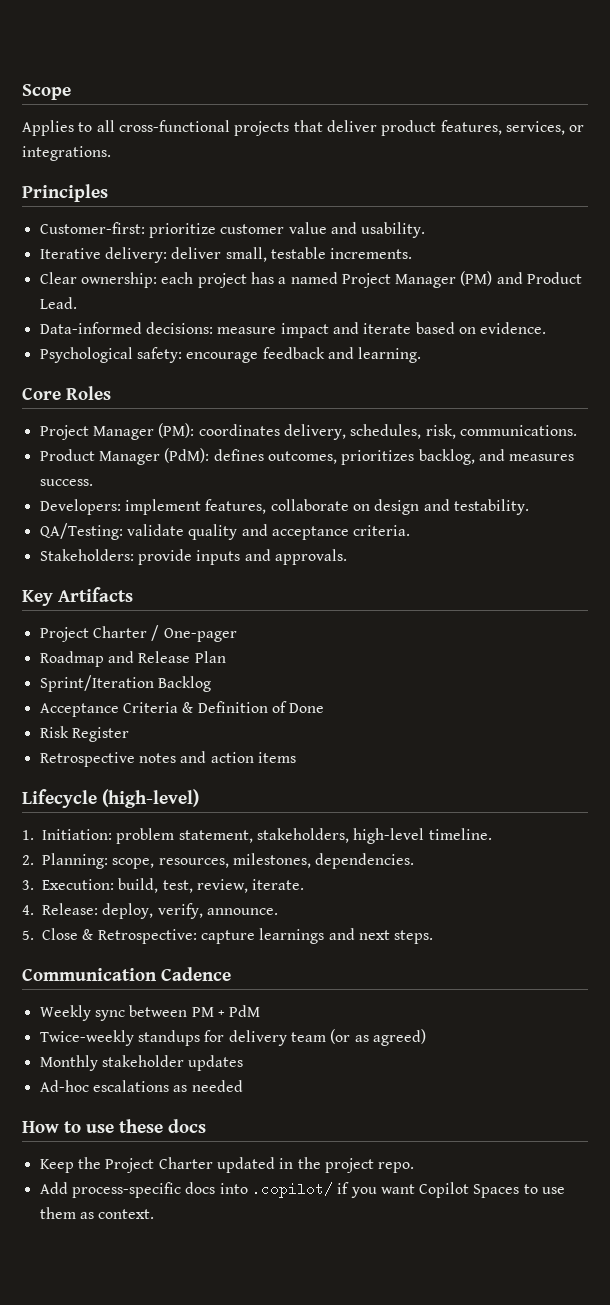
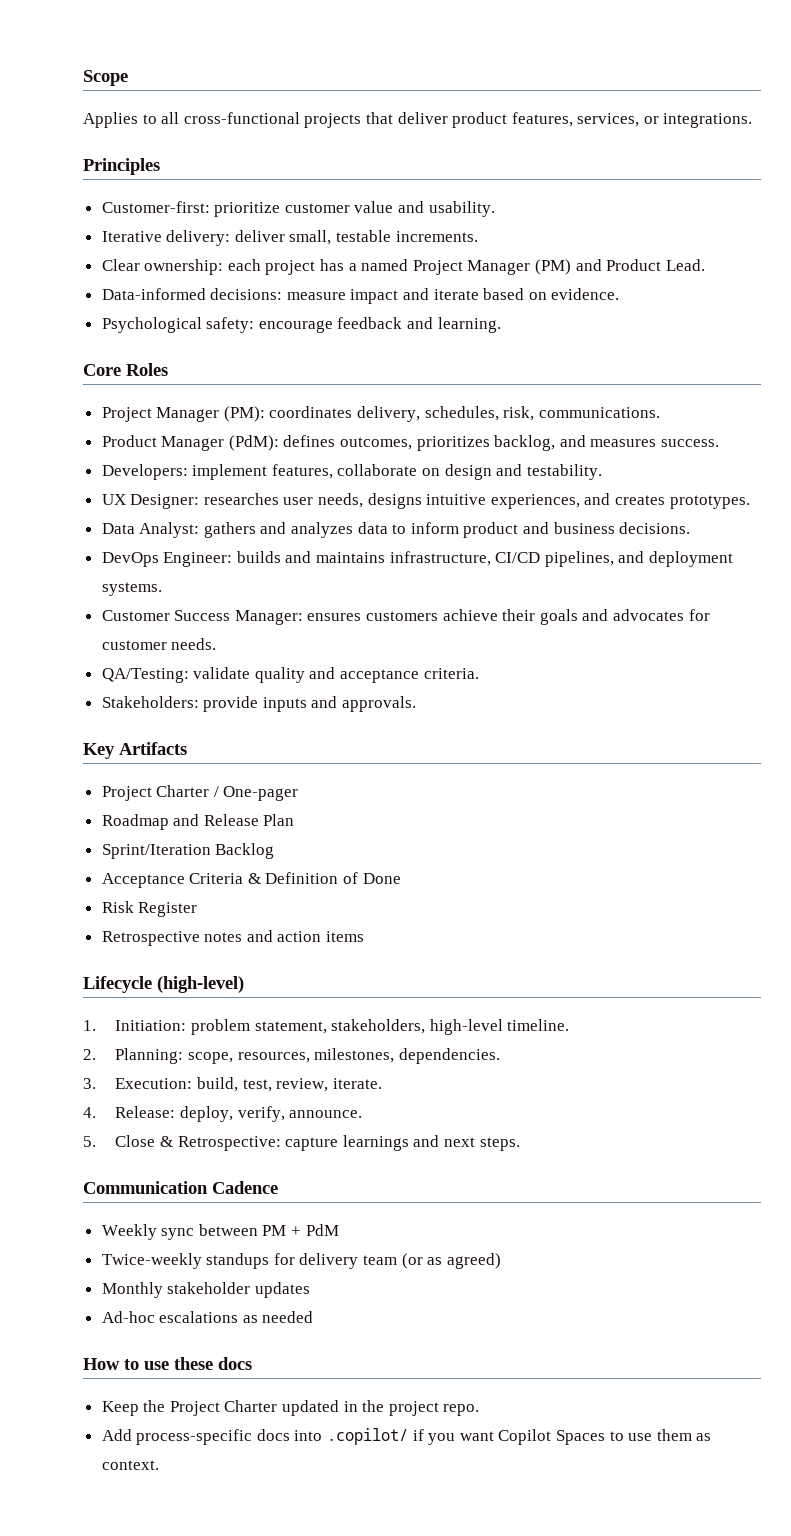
(529, 507) none -> [101,493,750,509] [101,522,691,538] [101,551,734,567] [101,582,162,596] [101,609,710,625] [101,638,217,650] // UX Designer: researches user needs, designs intuitive experiences, and creates prototypes. // Data Analyst: gathers and analyzes data to inform product and business decisions. // DevOps Engineer: builds and maintains infrastructure, CI/CD pipelines, and deployment systems. // Customer Success Manager: ensures customers achieve their goals and advocates for customer needs.

